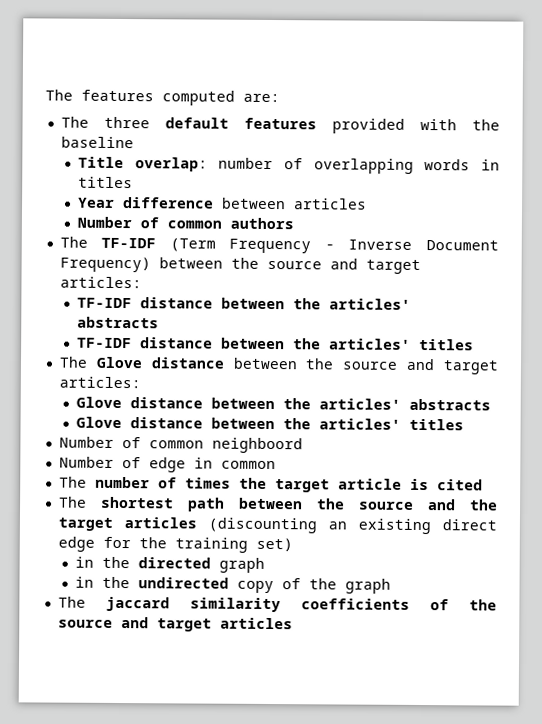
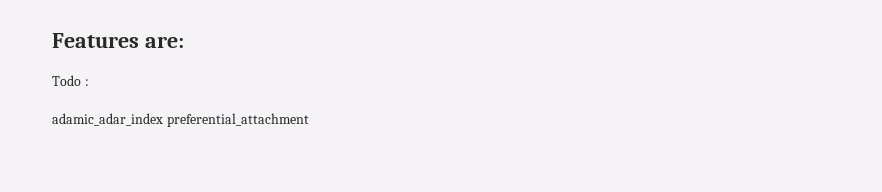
[45,89,280,106] [60,116,500,134] [60,136,134,149] [77,156,501,174] [77,176,133,189] [77,197,367,210] [76,216,294,230] [59,236,499,254] [59,256,421,274] [59,276,142,289] [76,297,411,310] [76,316,159,329] [76,337,474,351] [58,356,499,375] [58,376,141,389] [75,396,491,411] [75,416,464,431] [58,436,303,454] [58,456,276,473] [58,476,483,493] [58,496,499,512] [57,517,497,535] [57,536,293,553] [74,556,265,573] [74,576,391,594] [57,596,497,613] [57,617,293,632] The features computed are: // The three default features provided with the baseline // Title overlap: number of overlapping words in titles // Year difference between articles // Number of common authors // The TF-IDF (Term Frequency - Inverse Document Frequency) between the source and target articles: // TF-IDF distance between the articles' abstracts // TF-IDF distance between the articles' titles // The Glove distance between the source and target articles: // Glove distance between the articles' abstracts // Glove distance between the articles' titles // Number of common neighboord // Number of edge in common // The number of times the target article is cited // The shortest path between the source and the target articles (discounting an existing direct edge for the training set) // in the directed graph // in the undirected copy of the graph // The jaccard similarity coefficients of the source and target articles -> [52,33,184,48] [52,75,89,86] [52,113,309,127] Features are: // Todo : // adamic_adar_index preferential_attachment

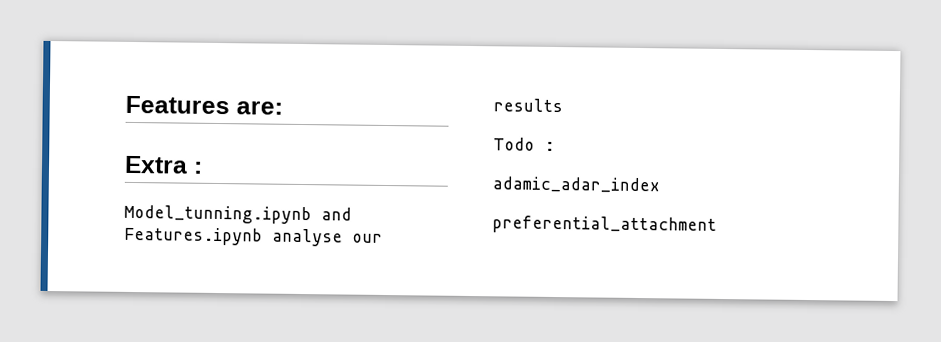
(184, 42) none -> [124,155,203,174] [124,204,352,225] [124,226,383,247] [493,98,563,113] // Extra : // Model_tunning.ipynb and Features.ipynb analyse our results
(163, 119) none -> (660, 185) //

